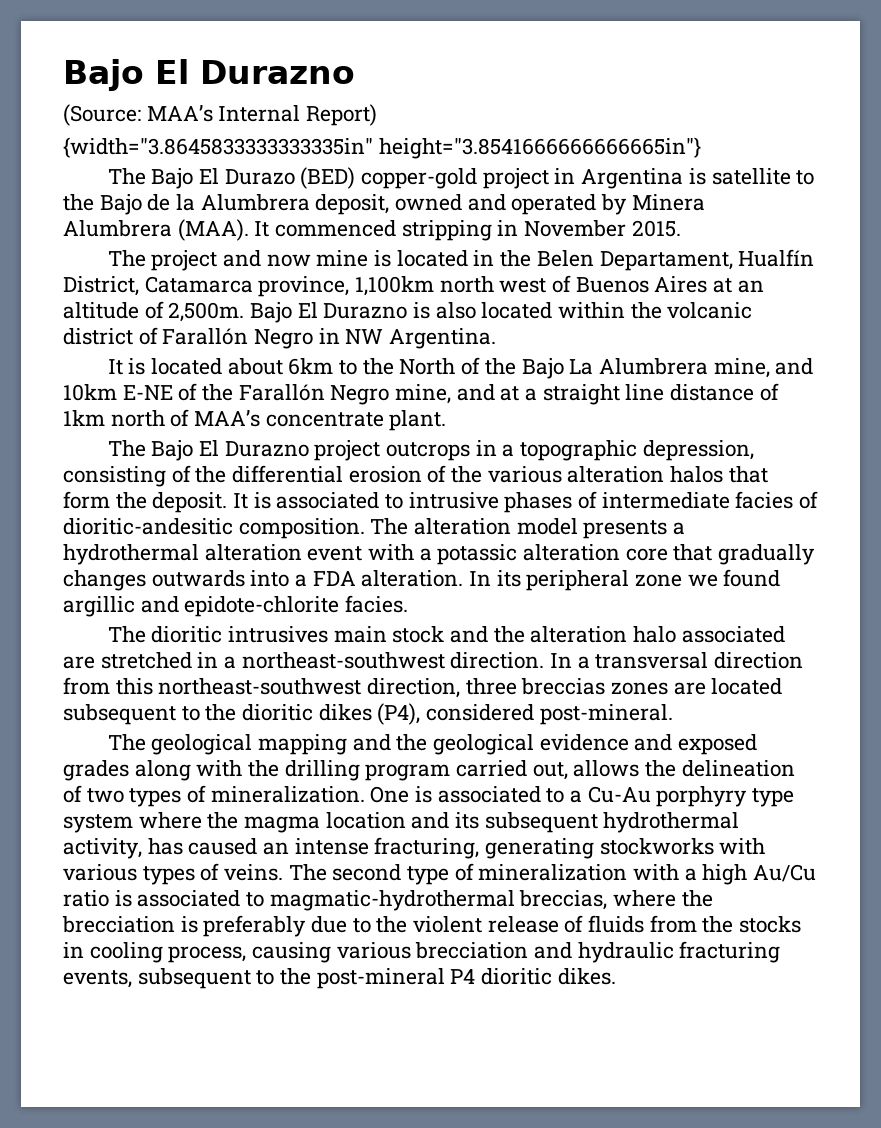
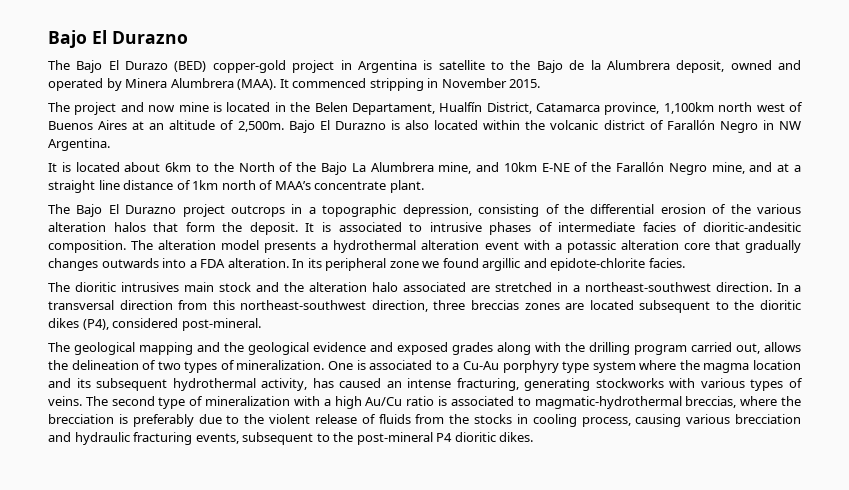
[63,59,355,91] [63,104,378,126] [63,137,701,159] Bajo El Durazno // (Source: MAA’s Internal Report) // {width="3.8645833333333335in" height="3.8541666666666665in"} -> [48,30,188,48] Bajo El Durazno

